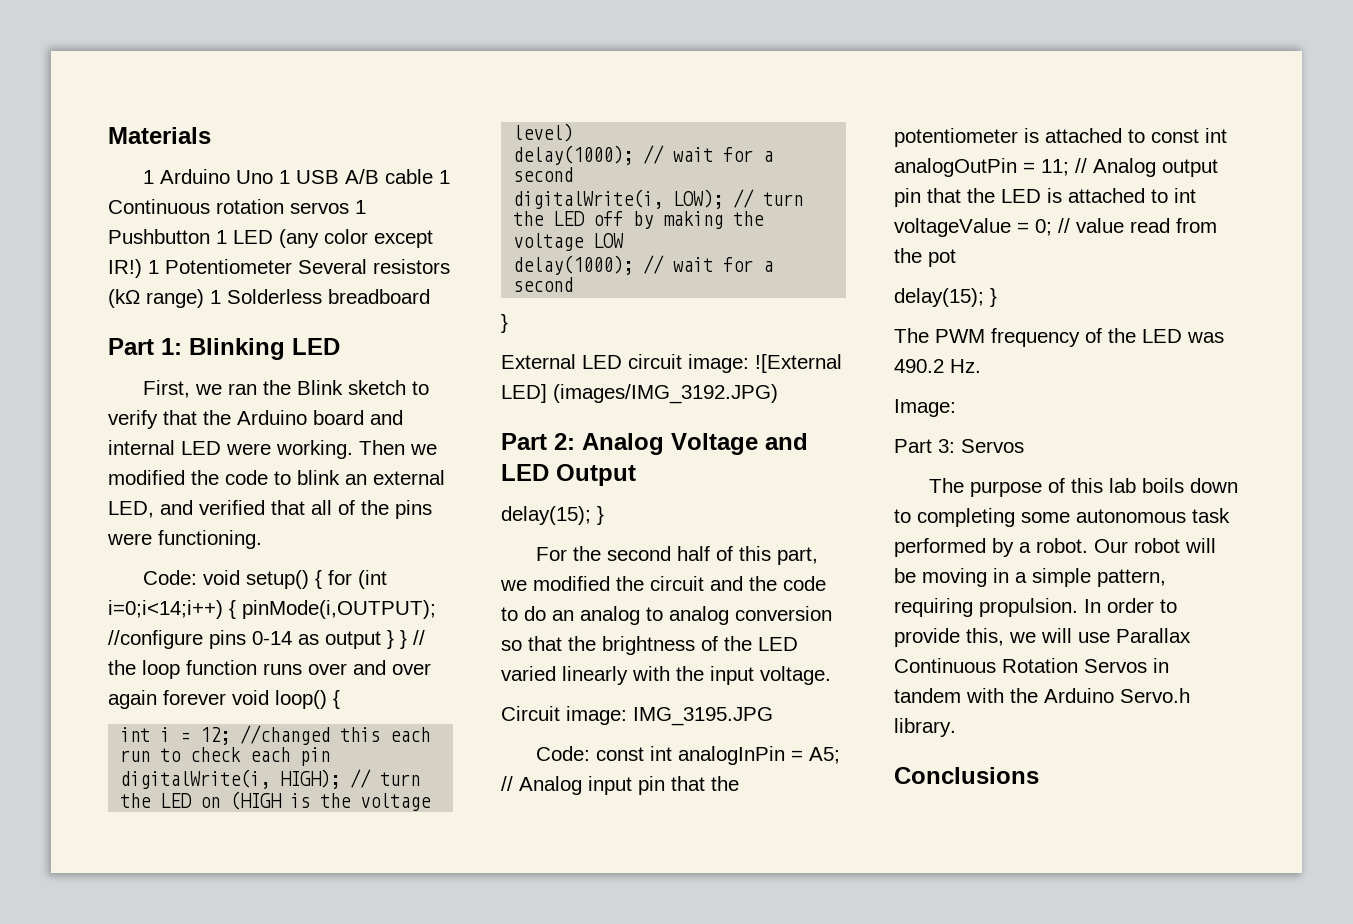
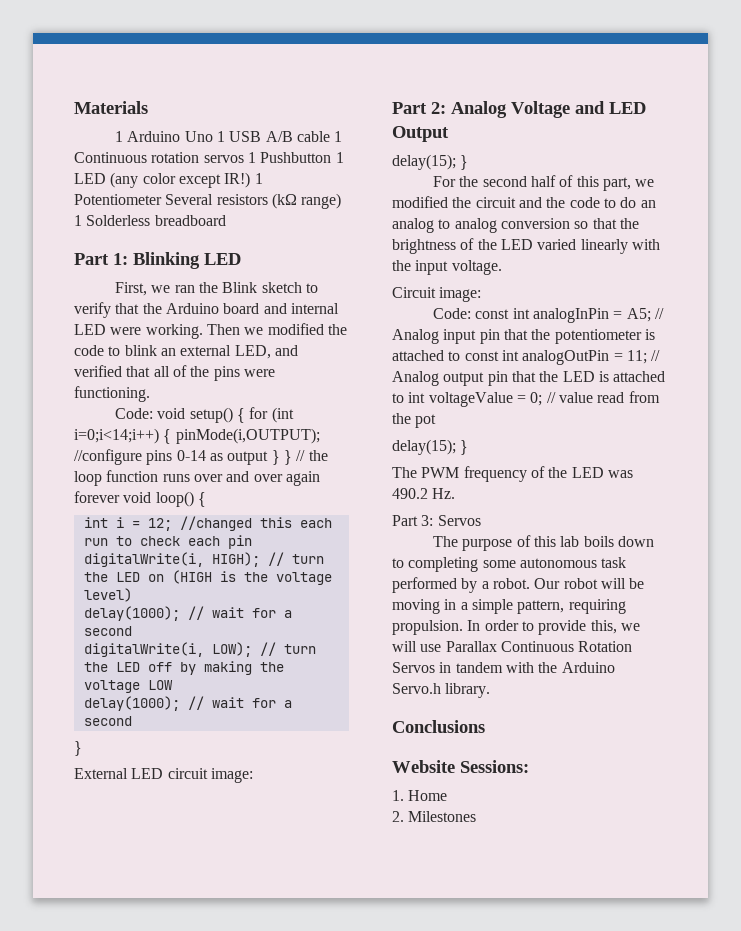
[755,354,842,373] [501,384,778,404] ![External LED] (images/IMG_3192.JPG) -> (253, 775) none
[633,707,773,726] IMG_3195.JPG -> (482, 294) none
[894,399,956,417] // Image: -> (456, 493) none
(1039, 775) none -> [392,760,529,773] [392,790,448,801] [392,811,477,822] // Website Sessions: // 1. Home // 2. Milestones

